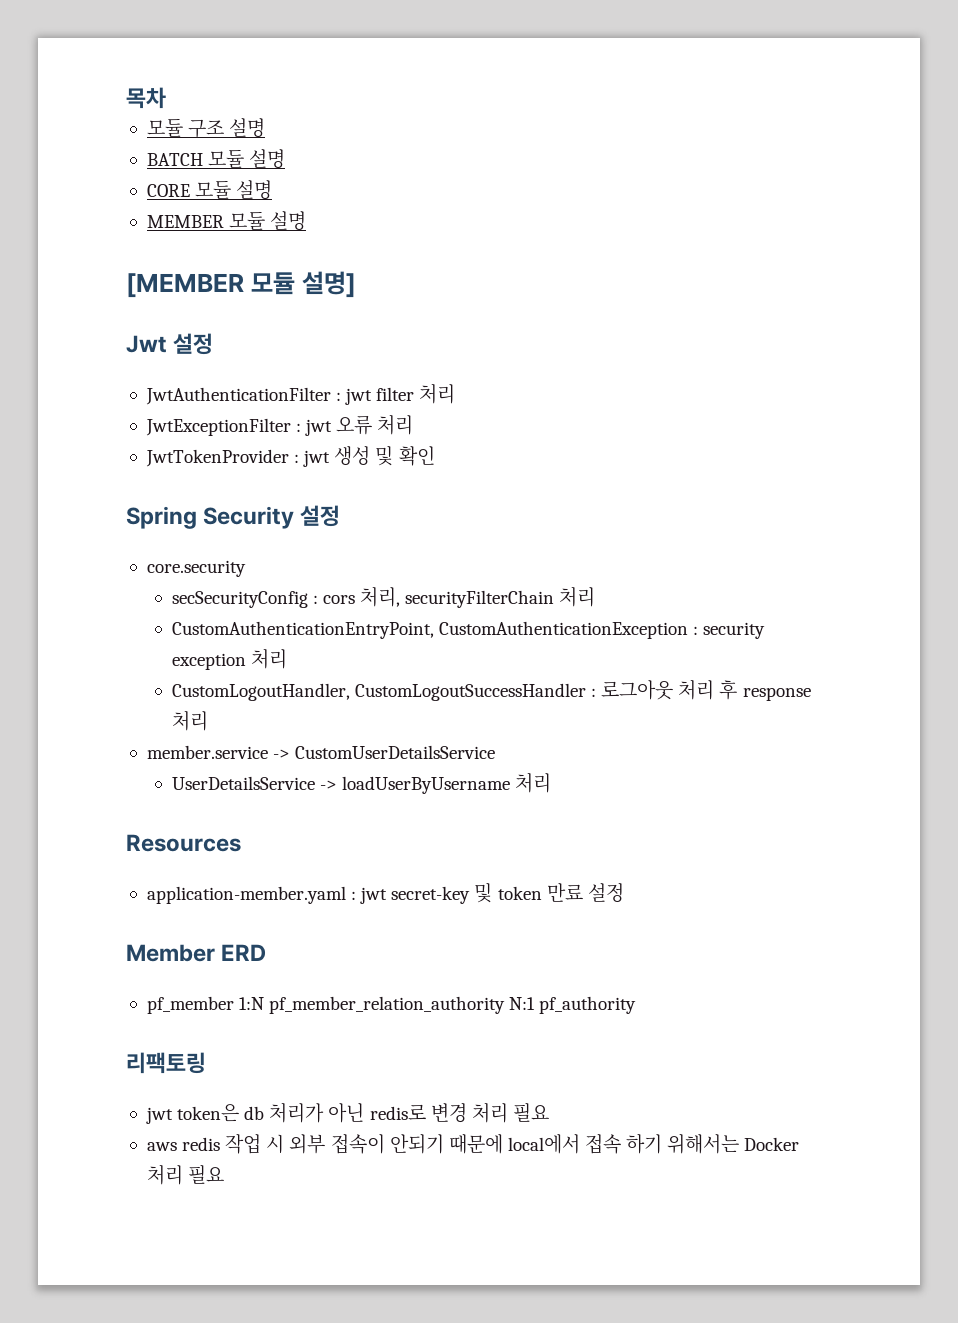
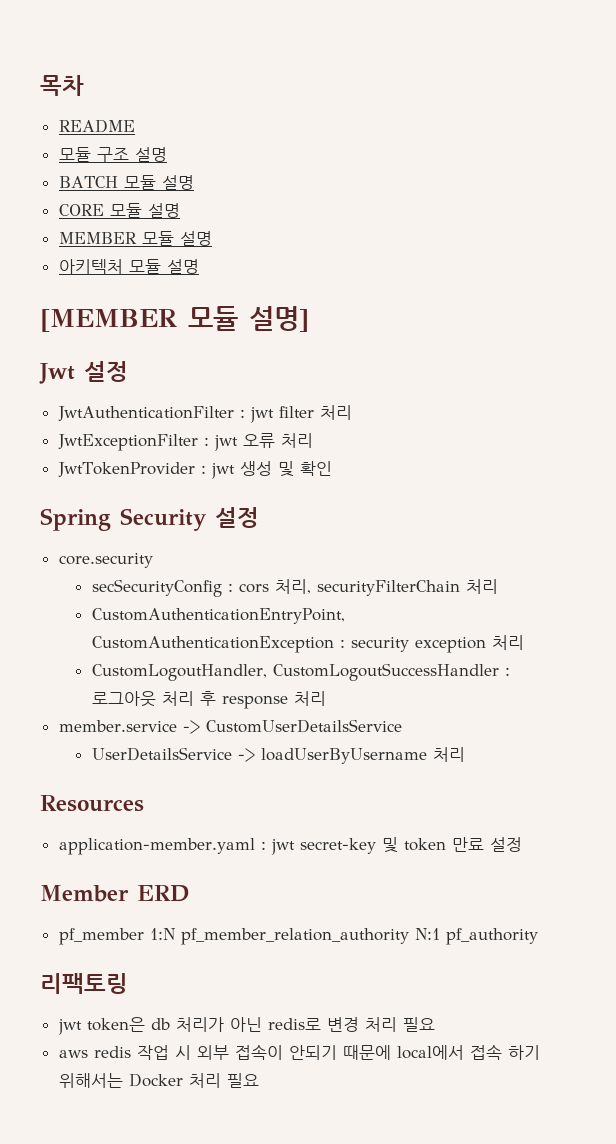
(166, 98) none -> [58,119,135,133] // README
(307, 221) none -> [58,259,199,274] // 아키텍처 모듈 설명

